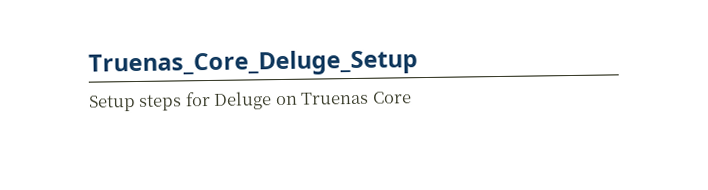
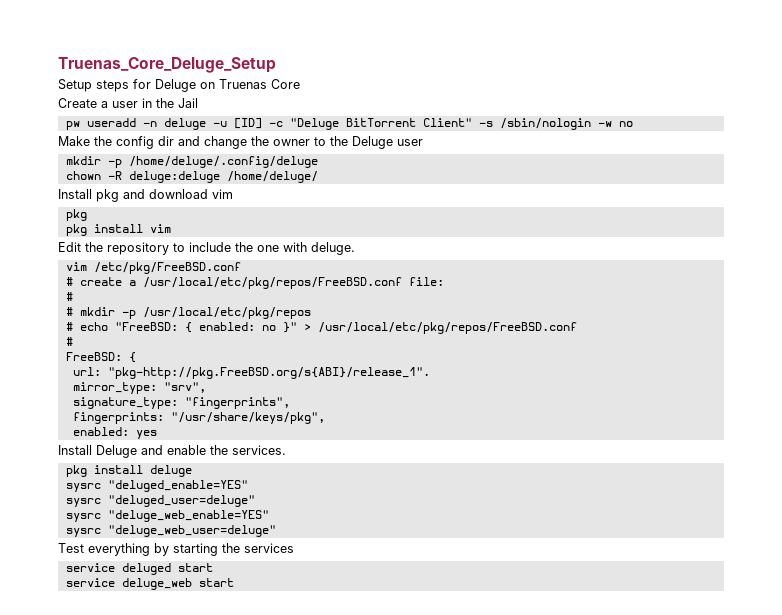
(412, 97) none -> [58,98,198,108] [65,118,633,130] [58,136,423,149] [65,156,318,168] [65,171,318,183] [58,189,233,202] [65,209,87,221] [65,224,171,236] [58,242,355,255] [65,262,241,274] [65,277,444,289] [65,292,73,301] [65,307,311,319] [65,322,577,334] [65,337,73,346] [65,352,136,363] [72,367,430,379] [72,382,206,394] [72,397,290,409] [72,412,325,424] [72,427,157,439] [58,445,286,458] [65,465,192,477] [65,480,248,492] [65,495,255,507] [65,510,269,522] [65,525,276,537] [58,543,294,556] [65,563,213,575] [65,578,234,590] // Create a user in the Jail // pw useradd -n deluge -u [ID] -c "Deluge BitTorrent Client" -s /sbin/nologin -w no // Make the config dir and change the owner to the Deluge user // mkdir -p /home/deluge/.config/deluge // chown -R deluge:deluge /home/deluge/ // Install pkg and download vim // pkg // pkg install vim // Edit the repository to include the one with deluge. // vim /etc/pkg/FreeBSD.conf // # create a /usr/local/etc/pkg/repos/FreeBSD.conf file: // # // # mkdir -p /usr/local/etc/pkg/repos // # echo "FreeBSD: { enabled: no }" > /usr/local/etc/pkg/repos/FreeBSD.conf // # // FreeBSD: { // url: "pkg-http://pkg.FreeBSD.org/s{ABI}/release_1". // mirror_type: "srv", // signature_type: "fingerprints", // fingerprints: "/usr/share/keys/pkg", // enabled: yes // Install Deluge and enable the services. // pkg install deluge // sysrc "deluged_enable=YES" // sysrc "deluged_user=deluge" // sysrc "deluge_web_enable=YES" // sysrc "deluge_web_user=deluge" // Test everything by starting the services // service deluged start // service deluge_web start

